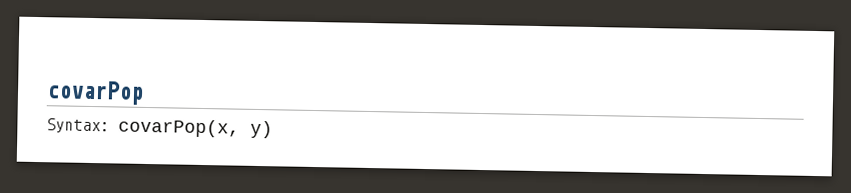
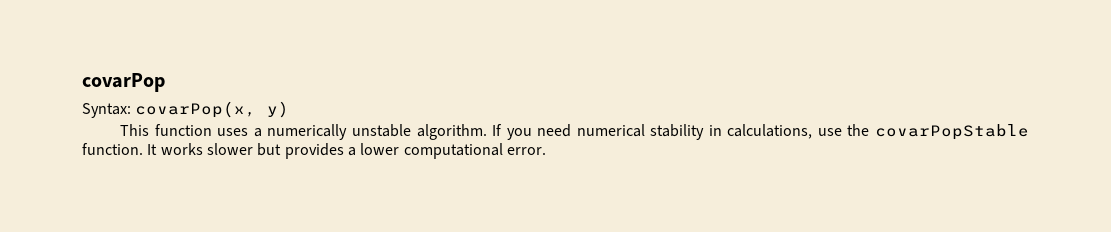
(273, 129) none -> [120,124,1029,140] [82,143,546,159] // This function uses a numerically unstable algorithm. If you need numerical stability in calculations, use the covarPopStable function. It works slower but provides a lower computational error.

